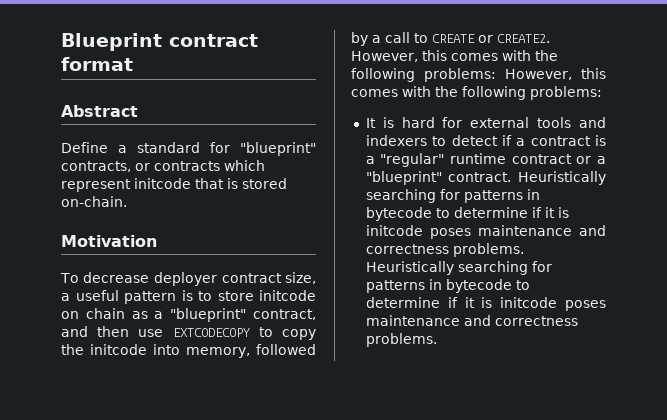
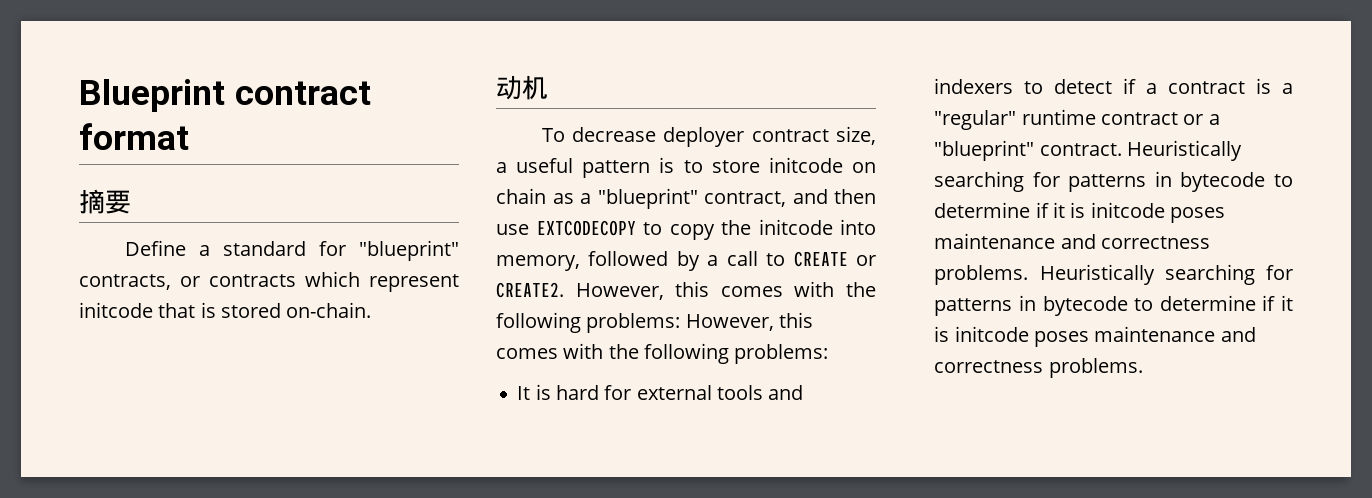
[61,105,138,117] Abstract -> [79,189,131,214] 摘要
[61,235,157,247] Motivation -> [496,75,548,100] 动机

